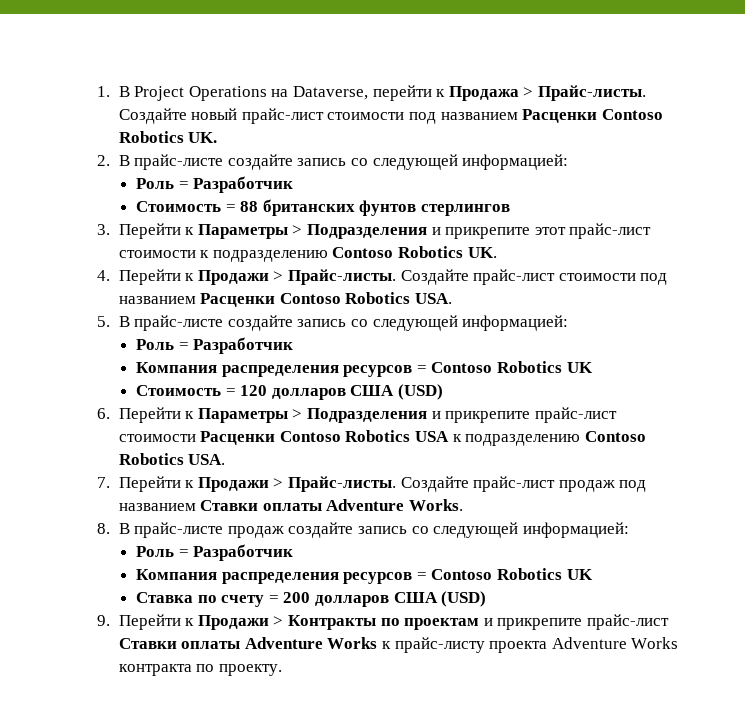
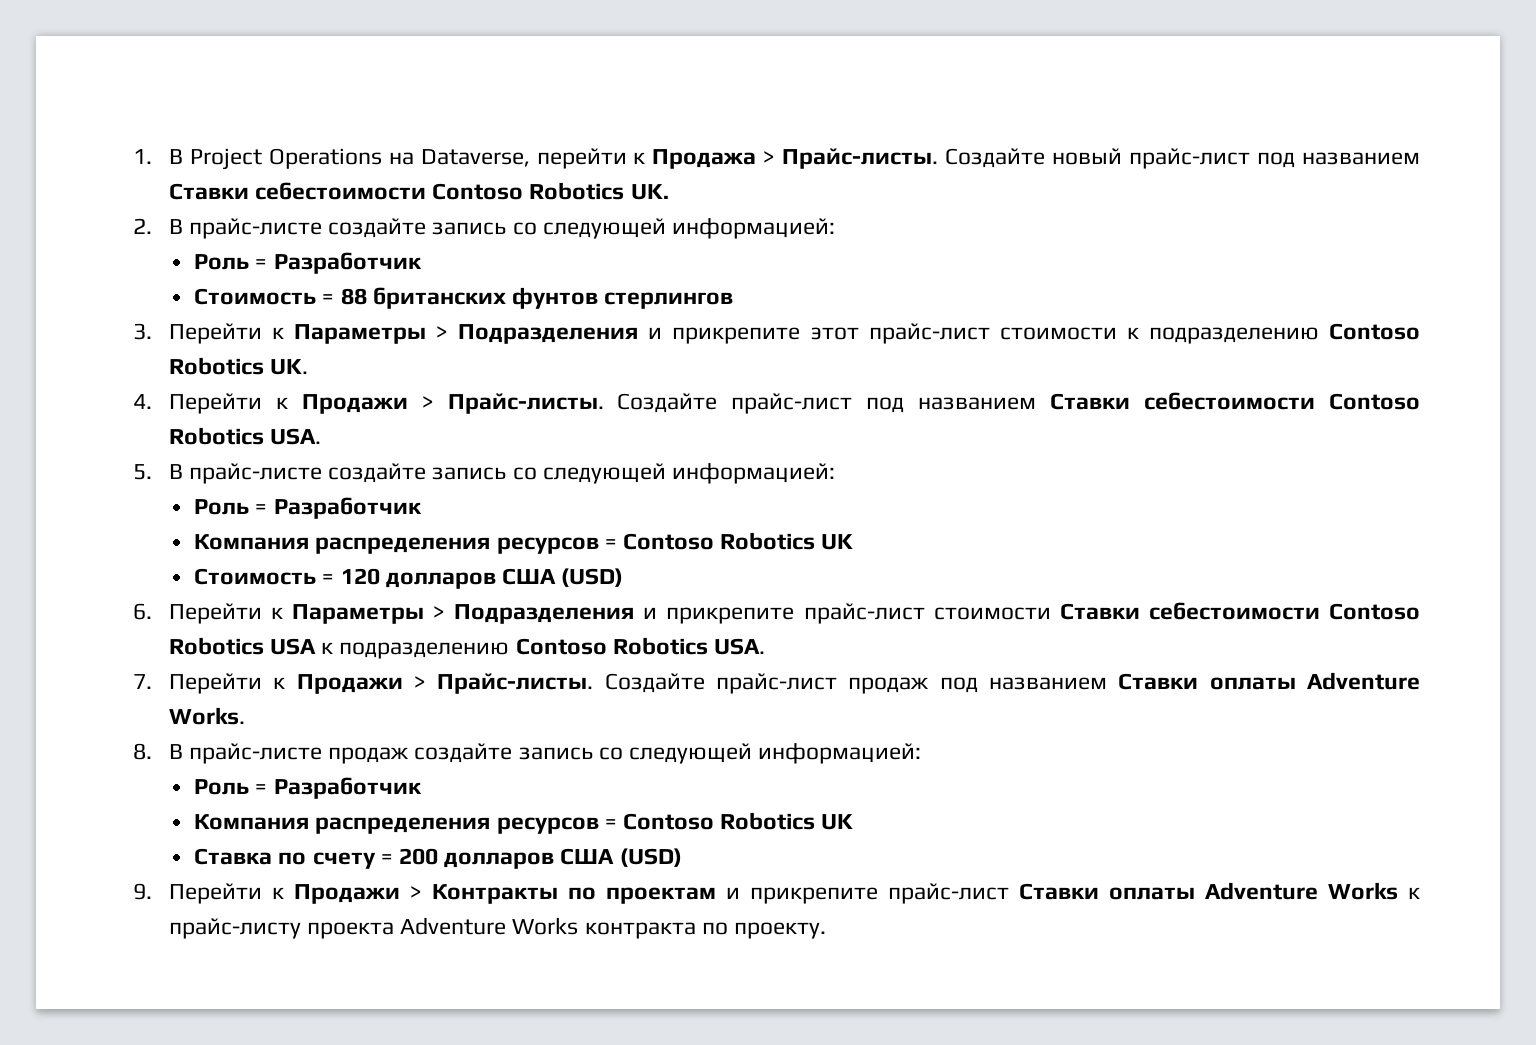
[327,109,598,124] стоимости под названием Расценки -> [1257,152,1421,168] [168,182,427,200] под названием Ставки себестоимости
[558,273,668,285] [118,293,276,307] стоимости под названием Расценки -> [866,392,1316,413] под названием Ставки себестоимости
[200,431,276,445] Расценки -> [1059,602,1320,620] Ставки себестоимости

